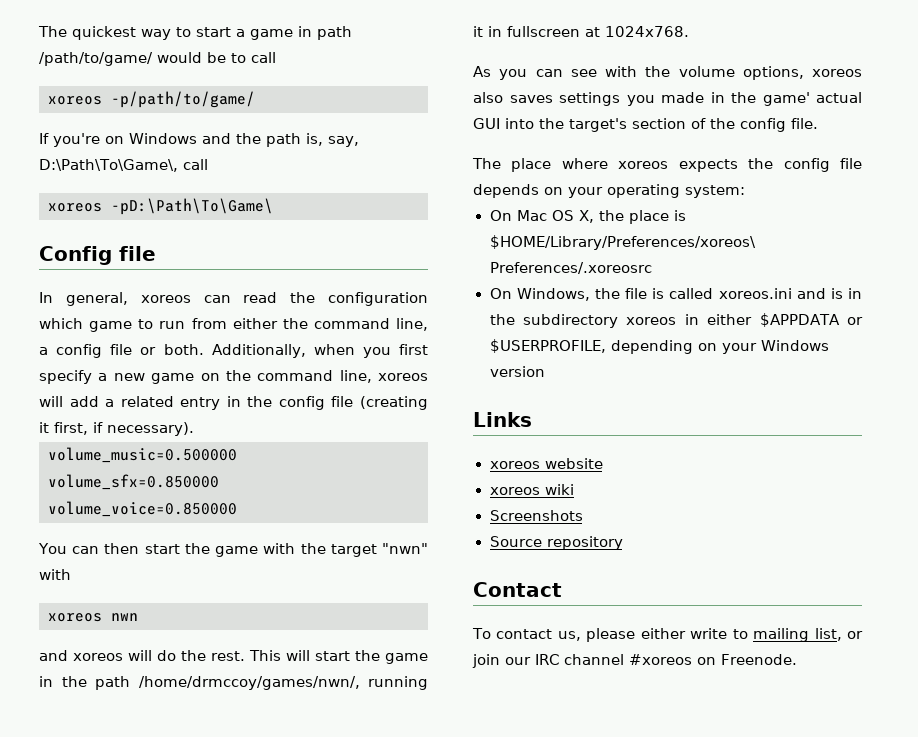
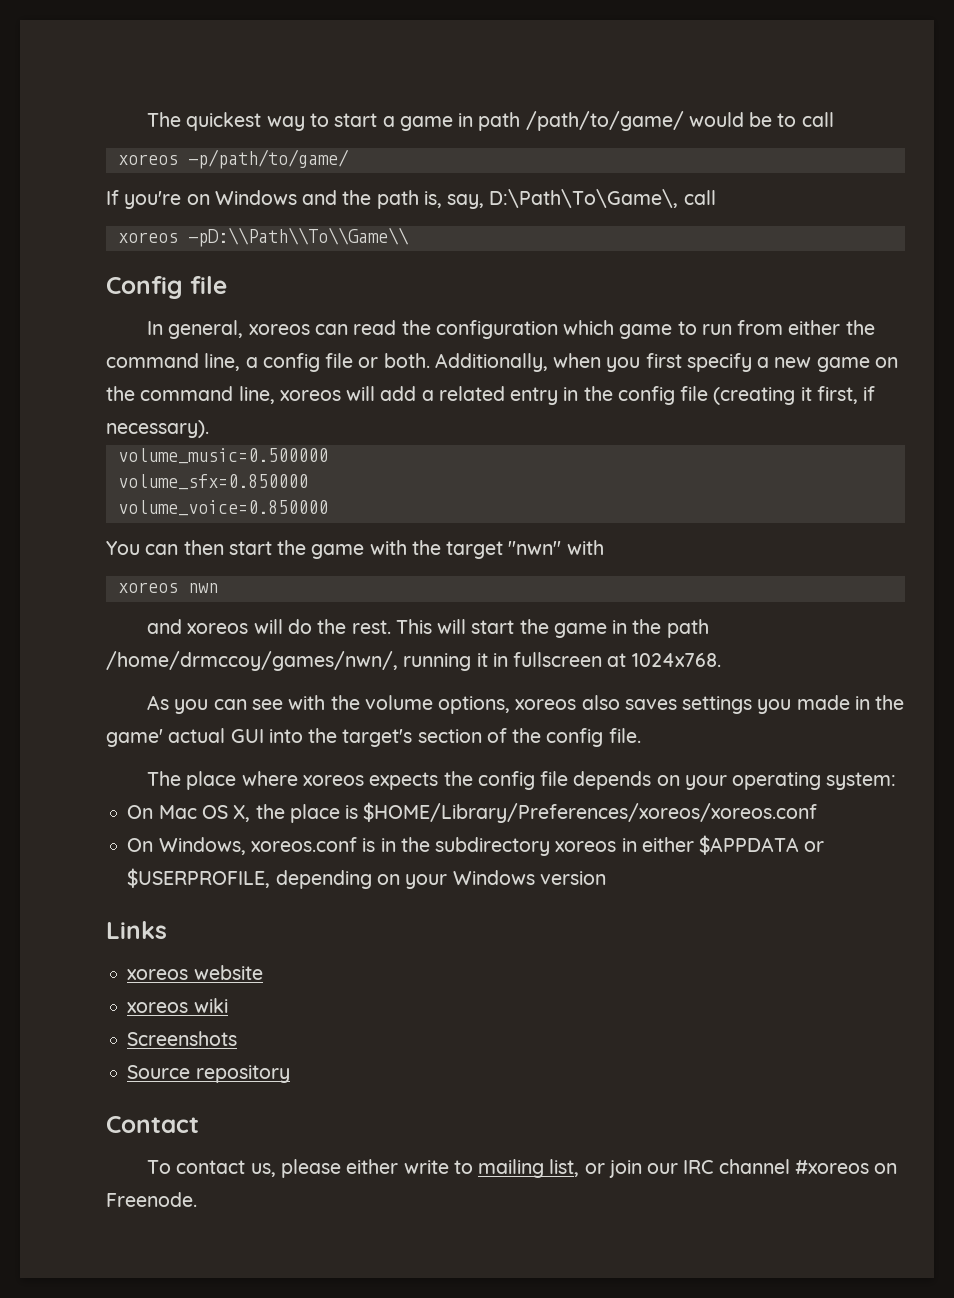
[111,198,273,215] -pD:\Path\To\Game\ -> [187,227,409,247] -pD:\\Path\\To\\Game\\
[489,235,756,250] [489,262,652,274] $HOME/Library/Preferences/xoreos\ Preferences/.xoreosrc -> [363,802,818,823] $HOME/Library/Preferences/xoreos/xoreos.conf
[594,288,826,299] the file is called xoreos.ini and -> [250,837,357,852] xoreos.conf

